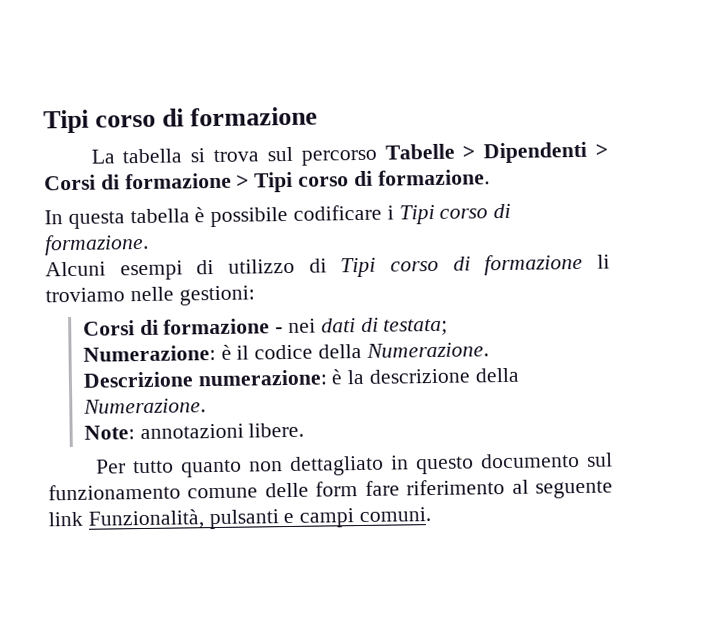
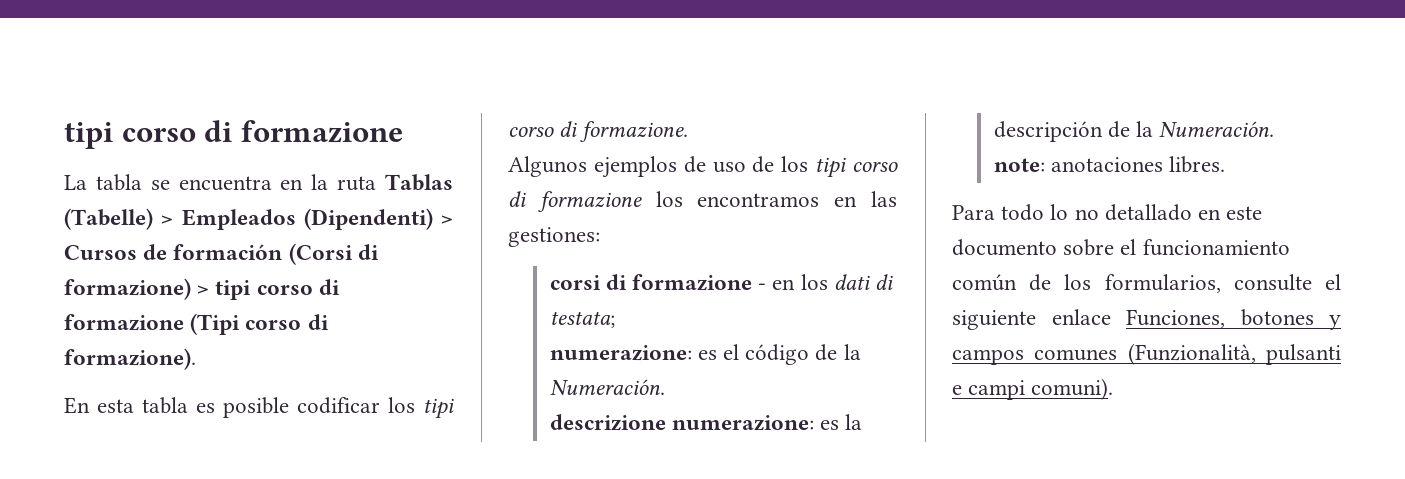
[43,109,89,134] Tipi -> [64,122,113,149] tipi
[122,141,608,166] [44,169,490,193] [44,203,512,230] [44,233,149,256] [45,253,611,281] [45,285,255,306] [82,320,135,336] tabella si trova sul percorso Tabelle > Dipendenti > Corsi di formazione > Tipi corso di formazione. // In questa tabella è possibile codificare i Tipi corso di formazione. // Alcuni esempi di utilizzo di Tipi corso di formazione li troviamo nelle gestioni: // Corsi -> [95,174,453,191] [64,208,453,230] [64,243,379,265] [64,278,340,300] [64,313,329,335] [64,348,196,370] [64,397,454,419] [508,121,689,142] [508,156,898,178] [508,191,897,212] [508,227,600,247] [549,275,601,290] tabla se encuentra en la ruta Tablas (Tabelle) > Empleados (Dipendenti) > Cursos de formación (Corsi di formazione) > tipi corso di formazione (Tipi corso di formazione). // En esta tabla es posible codificar los tipi corso di formazione. // Algunos ejemplos de uso de los tipi corso di formazione los encontramos en las gestiones: // corsi
[288,318,317,333] nei -> [772,274,828,290] en los
[82,342,489,362] [82,367,519,388] [82,398,206,414] [83,422,305,440] [95,452,613,478] [48,479,614,501] [48,509,204,530] Numerazione: è il codice della Numerazione. // Descrizione numerazione: è la descrizione della Numerazione. // Note: annotazioni libere. // Per tutto quanto non dettagliato in questo documento sul funzionamento comune delle form fare riferimento al seguente link Funzionalità, -> [549,344,861,365] [549,379,665,395] [549,414,863,431] [993,121,1275,142] [993,156,1225,173] [952,204,1263,221] [952,239,1290,256] [952,274,1341,293] [952,309,1341,330] [952,343,1256,365] numerazione: es el código de la Numeración. // descrizione numerazione: es la descripción de la Numeración. // note: anotaciones libres. // Para todo lo no detallado en este documento sobre el funcionamiento común de los formularios, consulte el siguiente enlace Funciones, botones y campos comunes (Funzionalità,
[359,507,432,523] comuni. -> [1031,378,1114,400] comuni).

